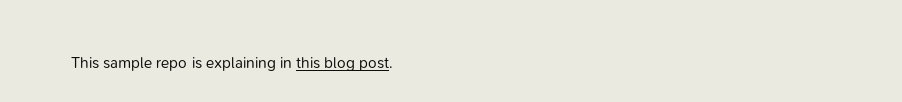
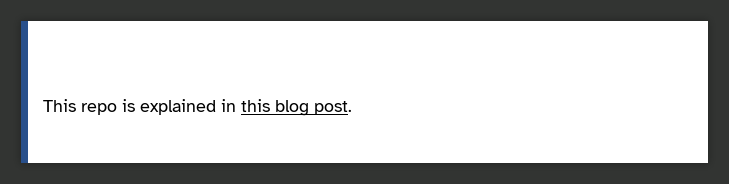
[103,57,153,71] sample -> (76, 105) none
[205,57,276,71] explaining -> [140,99,216,115] explained

